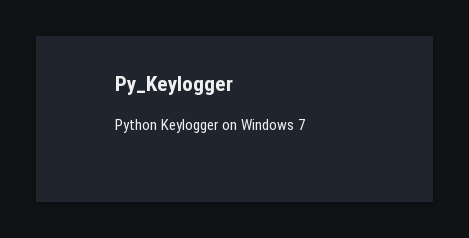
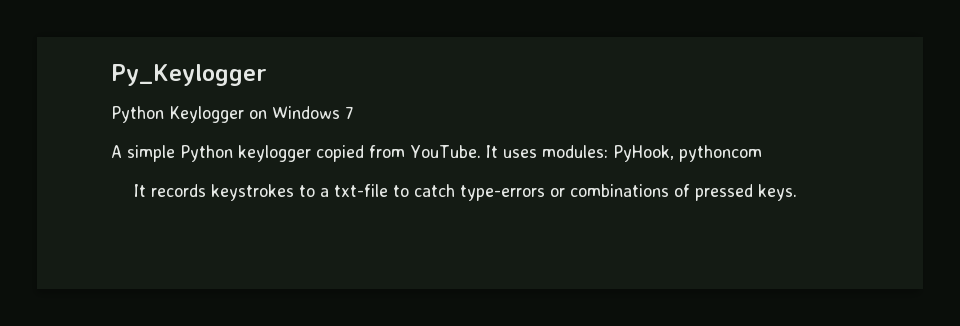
(306, 124) none -> [111,145,762,162] [133,184,797,201] // A simple Python keylogger copied from YouTube. It uses modules: PyHook, pythoncom // It records keystrokes to a txt-file to catch type-errors or combinations of pressed keys.

